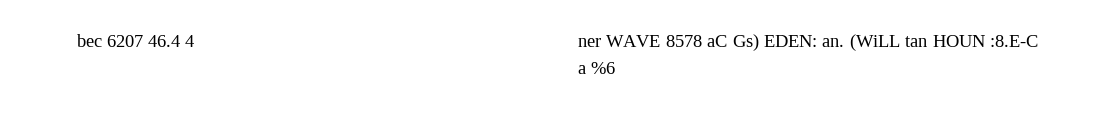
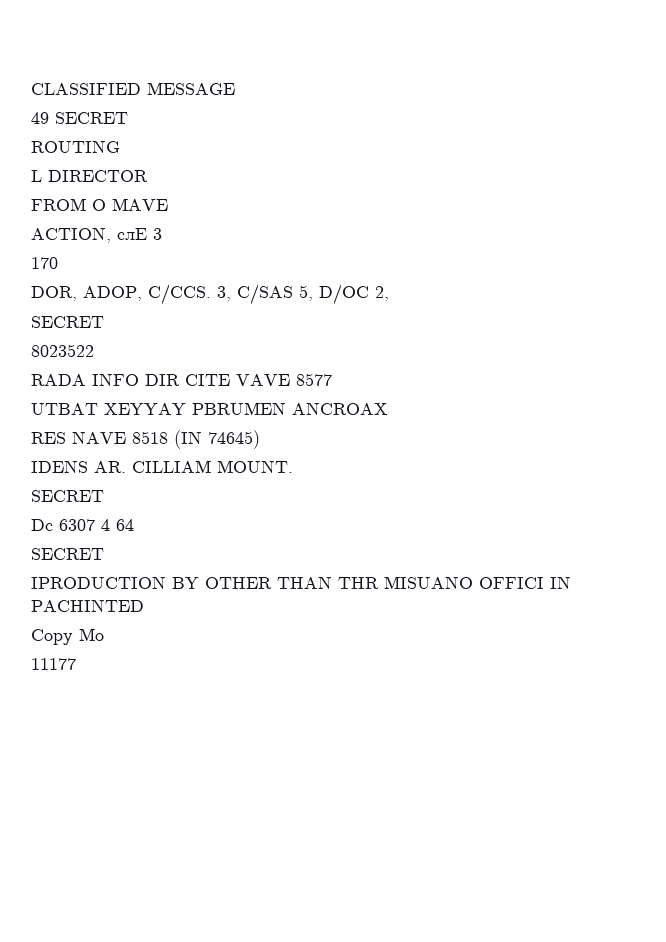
[77,34,194,47] [578,34,1038,51] [578,62,615,74] bec 6207 46.4 4 // ner WAVE 8578 aC Gs) EDEN: an. (WiLL tan HOUN :8.E-C a %6 -> [31,82,235,95] [31,112,128,124] [31,140,120,153] [31,170,148,182] [31,198,168,211] [31,227,162,243] [31,257,58,269] [31,284,389,305] [31,316,104,328] [31,344,94,357] [31,373,332,386] [31,402,388,415] [31,430,260,449] [31,460,293,473] [31,490,104,502] [31,519,134,531] [31,548,104,560] [31,576,571,589] [31,599,144,612] [31,628,104,645] [31,658,76,670] CLASSIFIED MESSAGE // 49 SECRET // ROUTING // L DIRECTOR // FROM O MAVE // ACTION, слЕ 3 // 170 // DOR, ADOP, C/CCS. 3, C/SAS 5, D/OC 2, // SECRET // 8023522 // RADA INFO DIR CITE VAVE 8577 // UTBAT XEYYAY PBRUMEN ANCROAX // RES NAVE 8518 (IN 74645) // IDENS AR. CILLIAM MOUNT. // SECRET // Dc 6307 4 64 // SECRET // IPRODUCTION BY OTHER THAN THR MISUANO OFFICI IN PACHINTED // Сору Мо // 11177

